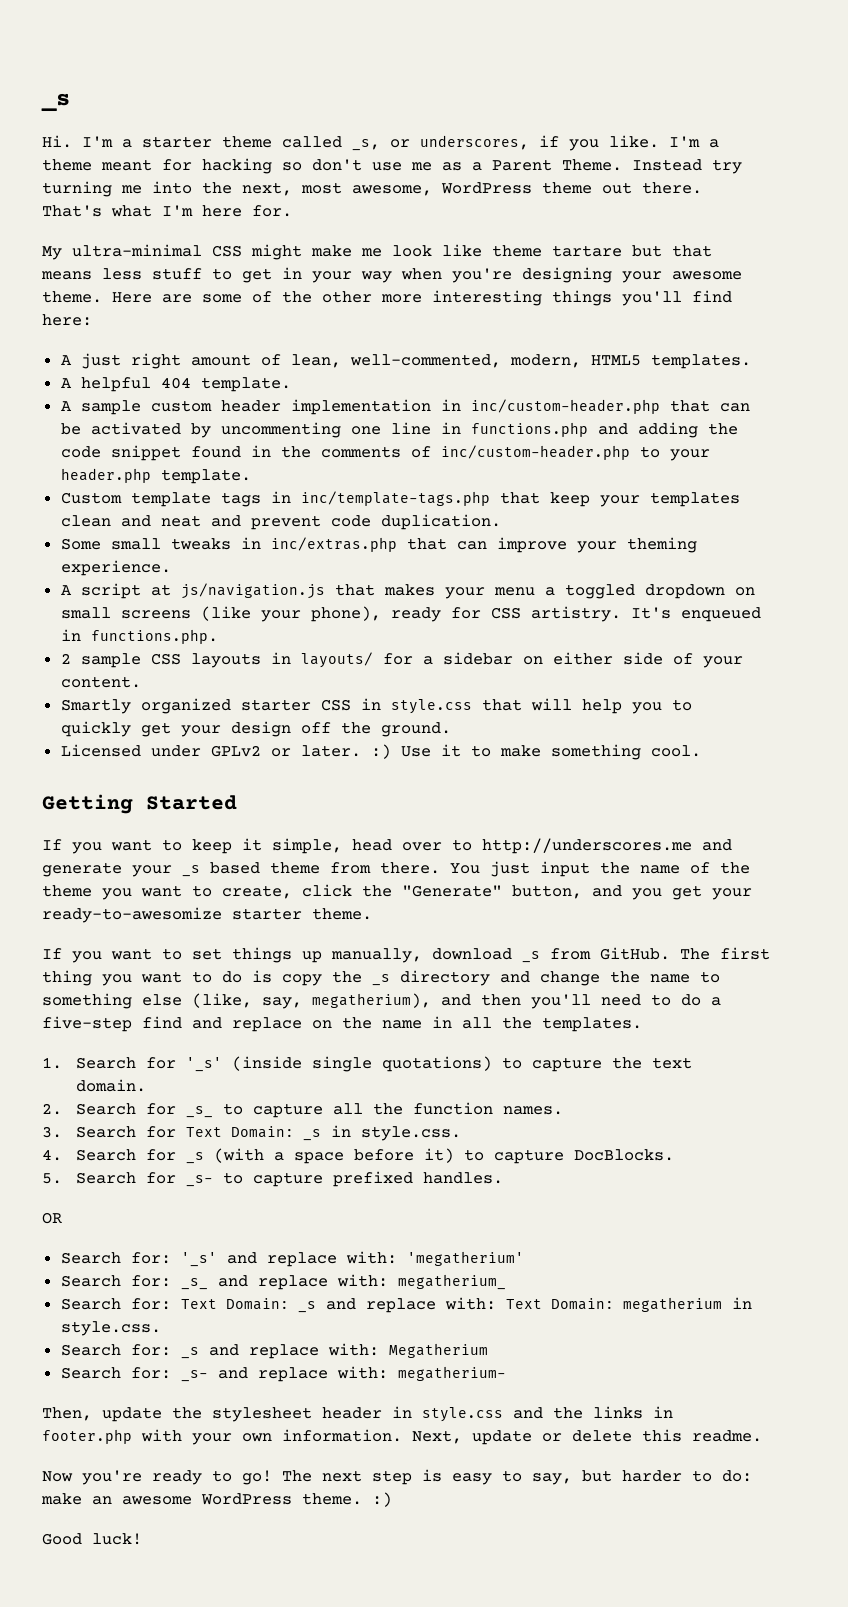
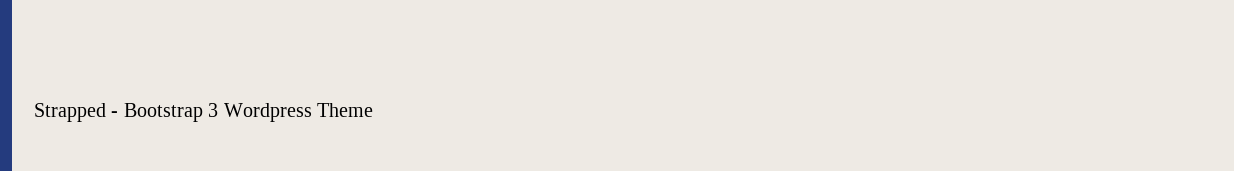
[41,93,70,112] [42,135,719,151] [42,158,742,174] [42,181,702,197] [42,205,292,217] [42,244,712,260] [41,267,742,283] [42,290,732,306] [42,314,92,326] [60,353,751,369] [60,377,291,392] [60,399,750,415] [60,422,738,438] [60,445,710,461] [60,468,251,484] [60,491,740,507] [60,514,501,530] [60,537,697,553] [60,560,171,576] [60,583,755,599] [60,606,761,622] [60,629,218,644] [60,652,743,668] [60,676,141,688] [60,698,692,714] [60,721,451,737] [60,744,701,760] [42,794,237,814] [42,838,732,854] [42,861,750,877] [42,884,752,900] [42,907,372,923] [42,947,770,963] [42,970,720,986] [42,993,721,1009] [42,1016,642,1032] [42,1056,692,1072] [75,1079,146,1092] [42,1102,563,1118] [42,1125,461,1141] [42,1148,674,1164] [42,1171,503,1187] [42,1212,62,1224] [60,1251,524,1267] [60,1274,506,1290] [60,1297,752,1313] [60,1321,161,1336] [60,1343,488,1359] [60,1366,506,1382] [42,1406,673,1422] [42,1429,762,1445] [42,1469,752,1485] [41,1492,392,1507] [42,1533,142,1545] _s // Hi. I'm a starter theme called _s, or underscores, if you like. I'm a theme meant for hacking so don't use me as a Parent Theme. Instead try turning me into the next, most awesome, WordPress theme out there. That's what I'm here for. // My ultra-minimal CSS might make me look like theme tartare but that means less stuff to get in your way when you're designing your awesome theme. Here are some of the other more interesting things you'll find here: // A just right amount of lean, well-commented, modern, HTML5 templates. // A helpful 404 template. // A sample custom header implementation in inc/custom-header.php that can be activated by uncommenting one line in functions.php and adding the code snippet found in the comments of inc/custom-header.php to your header.php template. // Custom template tags in inc/template-tags.php that keep your templates clean and neat and prevent code duplication. // Some small tweaks in inc/extras.php that can improve your theming experience. // A script at js/navigation.js that makes your menu a toggled dropdown on small screens (like your phone), ready for CSS artistry. It's enqueued in functions.php. // 2 sample CSS layouts in layouts/ for a sidebar on either side of your content. // Smartly organized starter CSS in style.css that will help you to quickly get your design off the ground. // Licensed under GPLv2 or later. :) Use it to make something cool. // Getting Started // If you want to keep it simple, head over to http://underscores.me and generate your _s based theme from there. You just input the name of the theme you want to create, click the "Generate" button, and you get your ready-to-awesomize starter theme. // If you want to set things up manually, download _s from GitHub. The first thing you want to do is copy the _s directory and change the name to something else (like, say, megatherium), and then you'll need to do a five-step find and replace on the name in all the templates. // 1. Search for '_s' (inside single quotations) to capture the text domain. // 2. Search for _s_ to capture all the function names. // 3. Search for Text Domain: _s in style.css. // 4. Search for _s (with a space before it) to capture DocBlocks. // 5. Search for _s- to capture prefixed handles. // OR // Search for: '_s' and replace with: 'megatherium' // Search for: _s_ and replace with: megatherium_ // Search for: Text Domain: _s and replace with: Text Domain: megatherium in style.css. // Search for: _s and replace with: Megatherium // Search for: _s- and replace with: megatherium- // Then, update the stylesheet header in style.css and the links in footer.php with your own information. Next, update or delete this readme. // Now you're ready to go! The next step is easy to say, but harder to do: make an awesome WordPress theme. :) // Good luck! -> [34,103,373,122] Strapped - Bootstrap 3 Wordpress Theme

